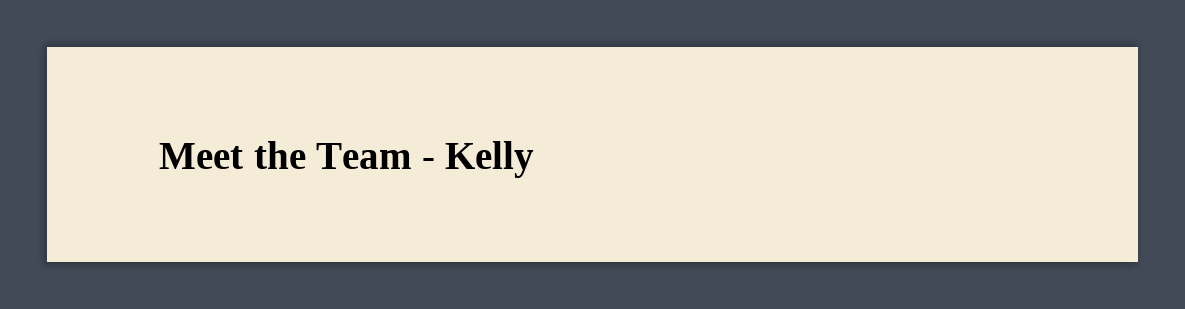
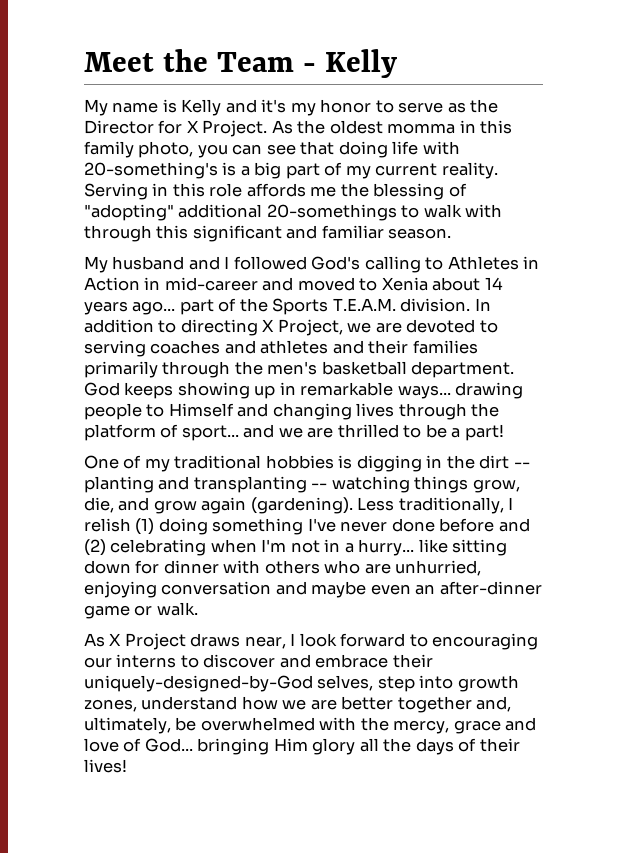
(535, 159) none -> [84,99,499,116] [84,120,513,137] [84,141,460,158] [84,162,498,179] [84,183,467,200] [84,204,503,221] [84,225,452,242] [84,256,540,273] [84,277,503,291] [84,298,491,315] [84,319,498,336] [84,340,478,357] [84,361,515,378] [84,382,524,399] [84,403,500,420] [84,424,504,441] [84,455,530,472] [84,476,520,493] [84,497,514,514] [84,518,530,535] [84,539,508,556] [84,560,482,576] [84,581,542,598] [84,602,198,619] [84,633,539,650] [84,654,433,668] [84,675,519,692] [84,696,512,713] [84,717,537,734] [84,738,520,755] [84,759,127,773] // My name is Kelly and it's my honor to serve as the Director for X Project. As the oldest momma in this family photo, you can see that doing life with 20-something's is a big part of my current reality. Serving in this role affords me the blessing of "adopting" additional 20-somethings to walk with through this significant and familiar season. // My husband and I followed God's calling to Athletes in Action in mid-career and moved to Xenia about 14 years ago... part of the Sports T.E.A.M. division. In addition to directing X Project, we are devoted to serving coaches and athletes and their families primarily through the men's basketball department. God keeps showing up in remarkable ways... drawing people to Himself and changing lives through the platform of sport... and we are thrilled to be a part! // One of my traditional hobbies is digging in the dirt -- planting and transplanting -- watching things grow, die, and grow again (gardening). Less traditionally, I relish (1) doing something I've never done before and (2) celebrating when I'm not in a hurry... like sitting down for dinner with others who are unhurried, enjoying conversation and maybe even an after-dinner game or walk. // As X Project draws near, I look forward to encouraging our interns to discover and embrace their uniquely-designed-by-God selves, step into growth zones, understand how we are better together and, ultimately, be overwhelmed with the mercy, grace and love of God... bringing Him glory all the days of their lives!

